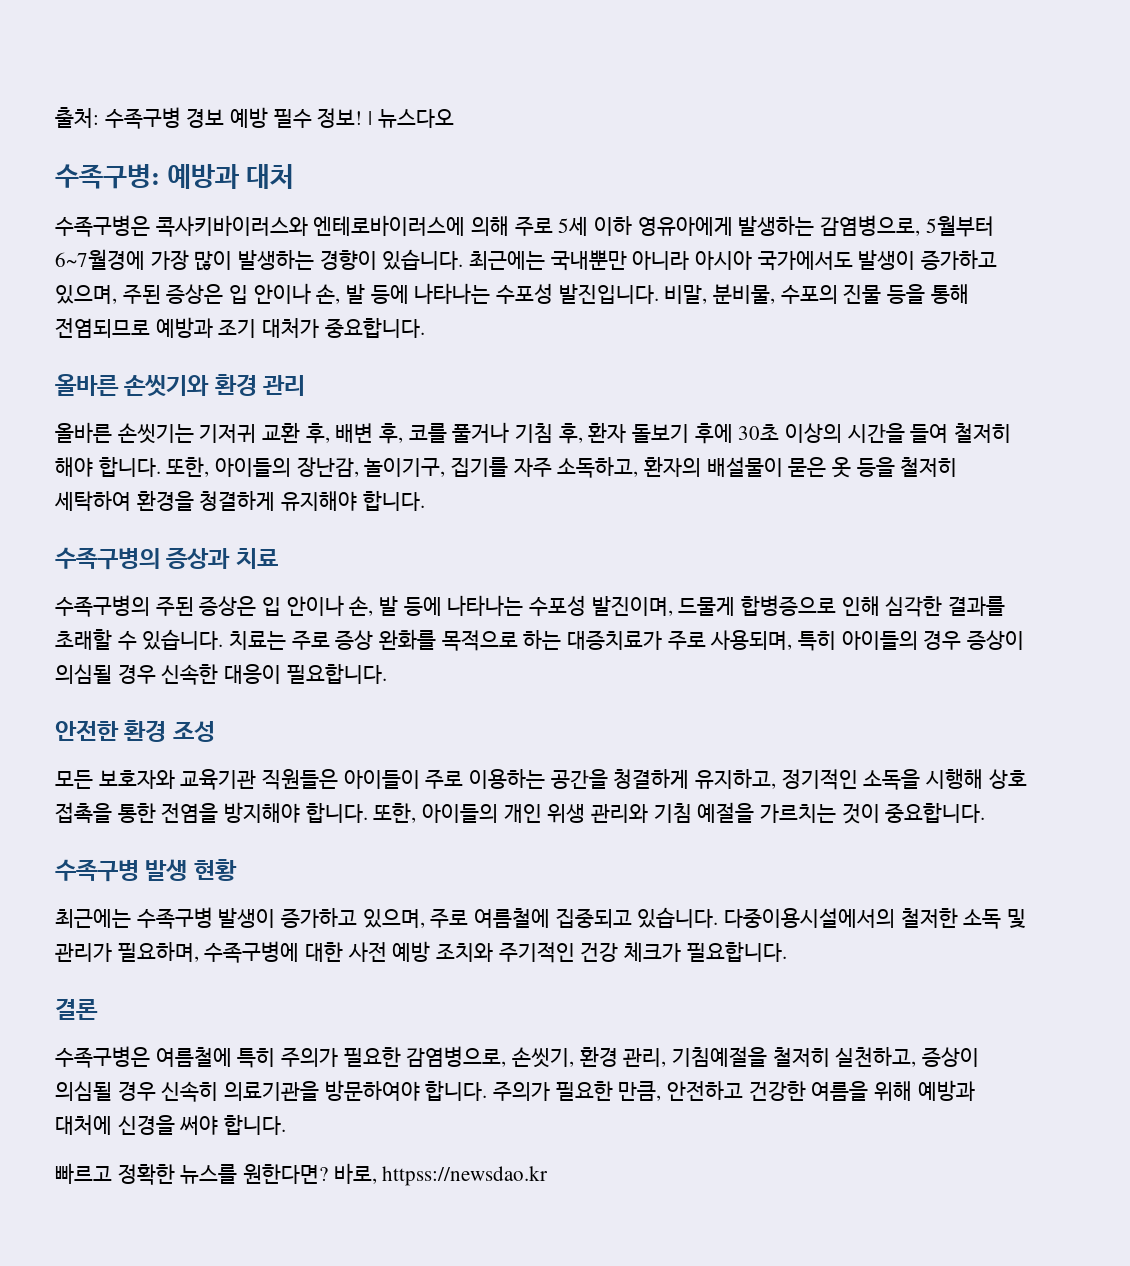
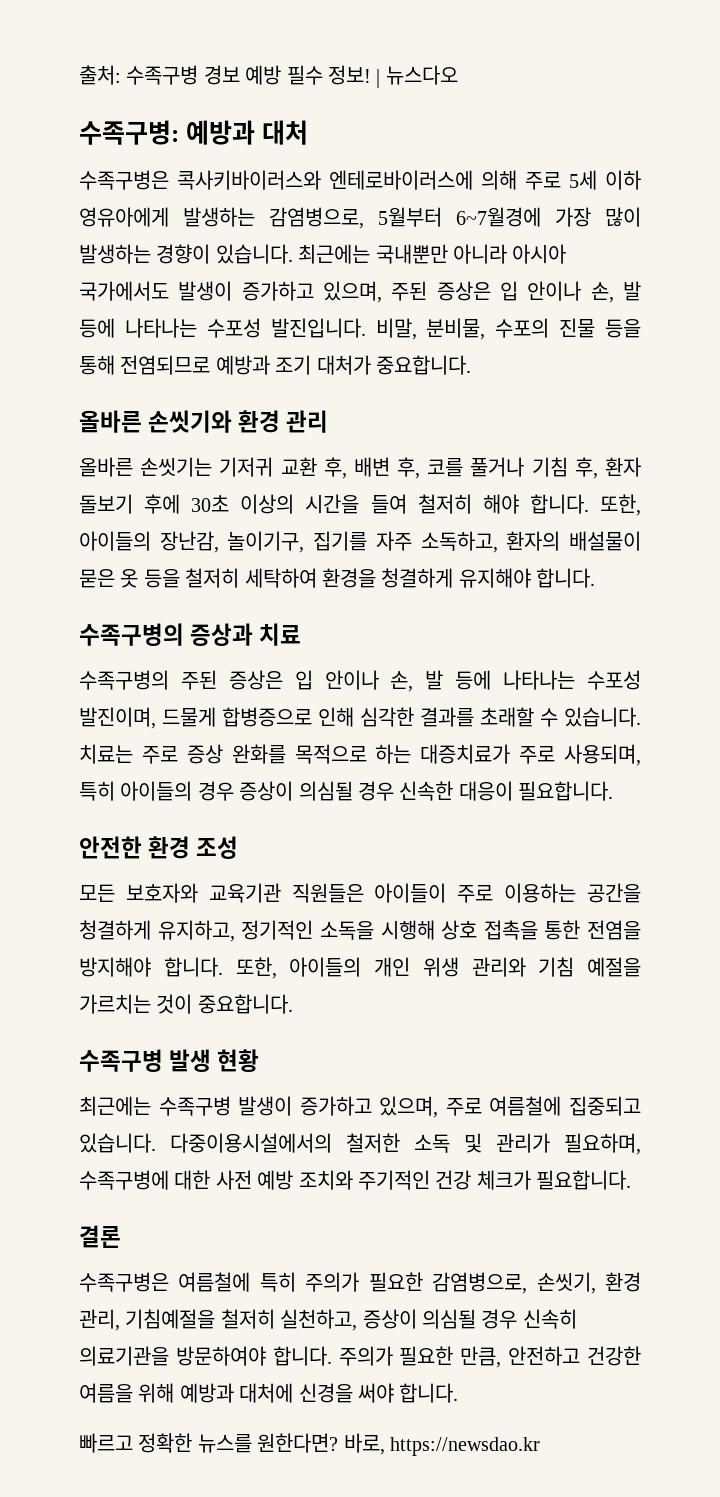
[382,1166,549,1186] httpss://newsdao.kr -> [390,1437,540,1456] https://newsdao.kr

